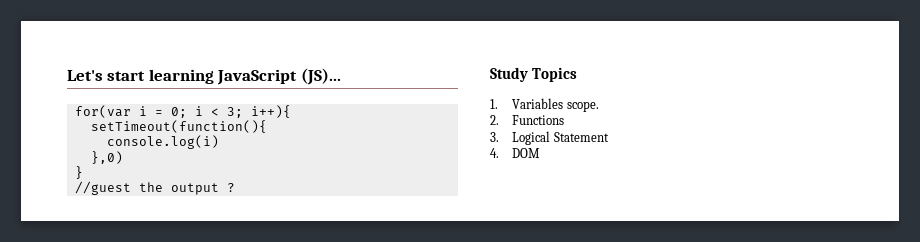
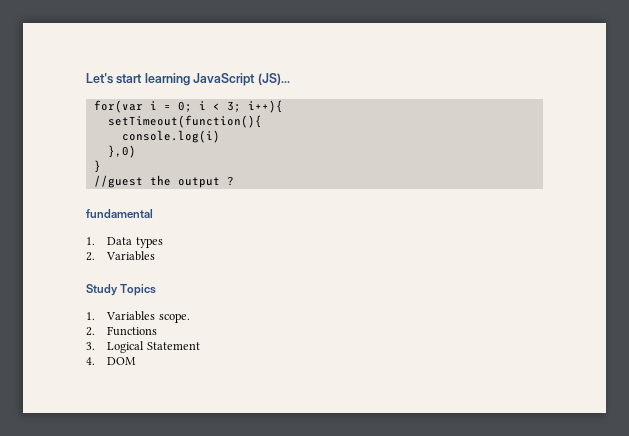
(235, 187) none -> [86,209,153,218] [86,237,163,248] [86,251,156,261] // fundamental // 1. Data types // 2. Variables

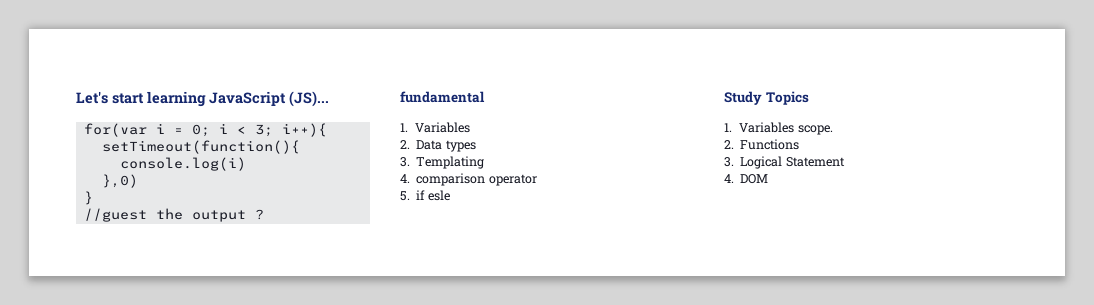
(95, 241) none -> [415,122,471,133] [400,140,410,149] Variables // 2.
[86,251,156,261] 2. Variables -> [400,156,485,169] [400,173,537,186] [400,190,450,201] 3. Templating // 4. comparison operator // 5. if esle

